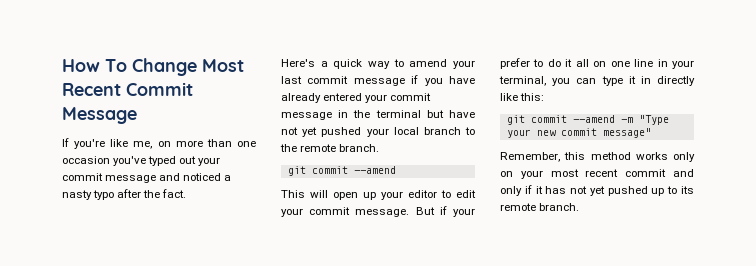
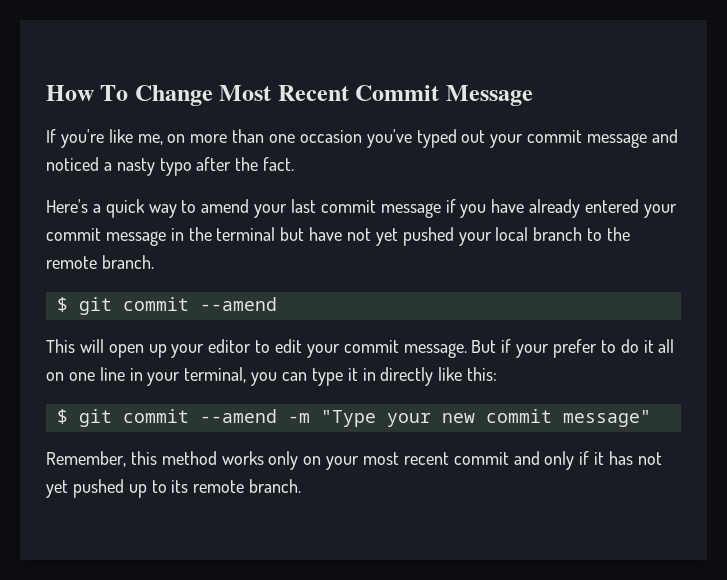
(380, 148) none -> [56,297,68,312] $
(545, 97) none -> [56,409,68,424] $

